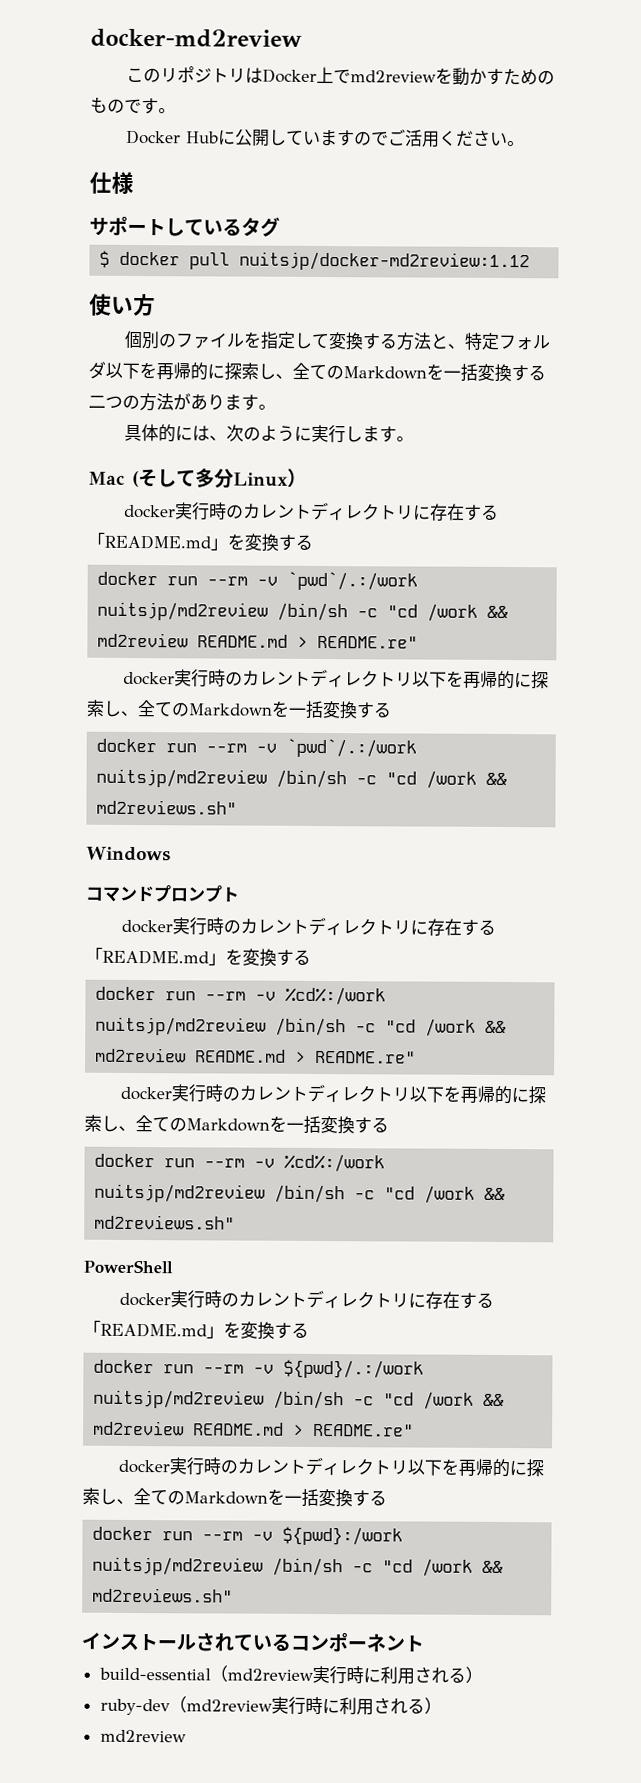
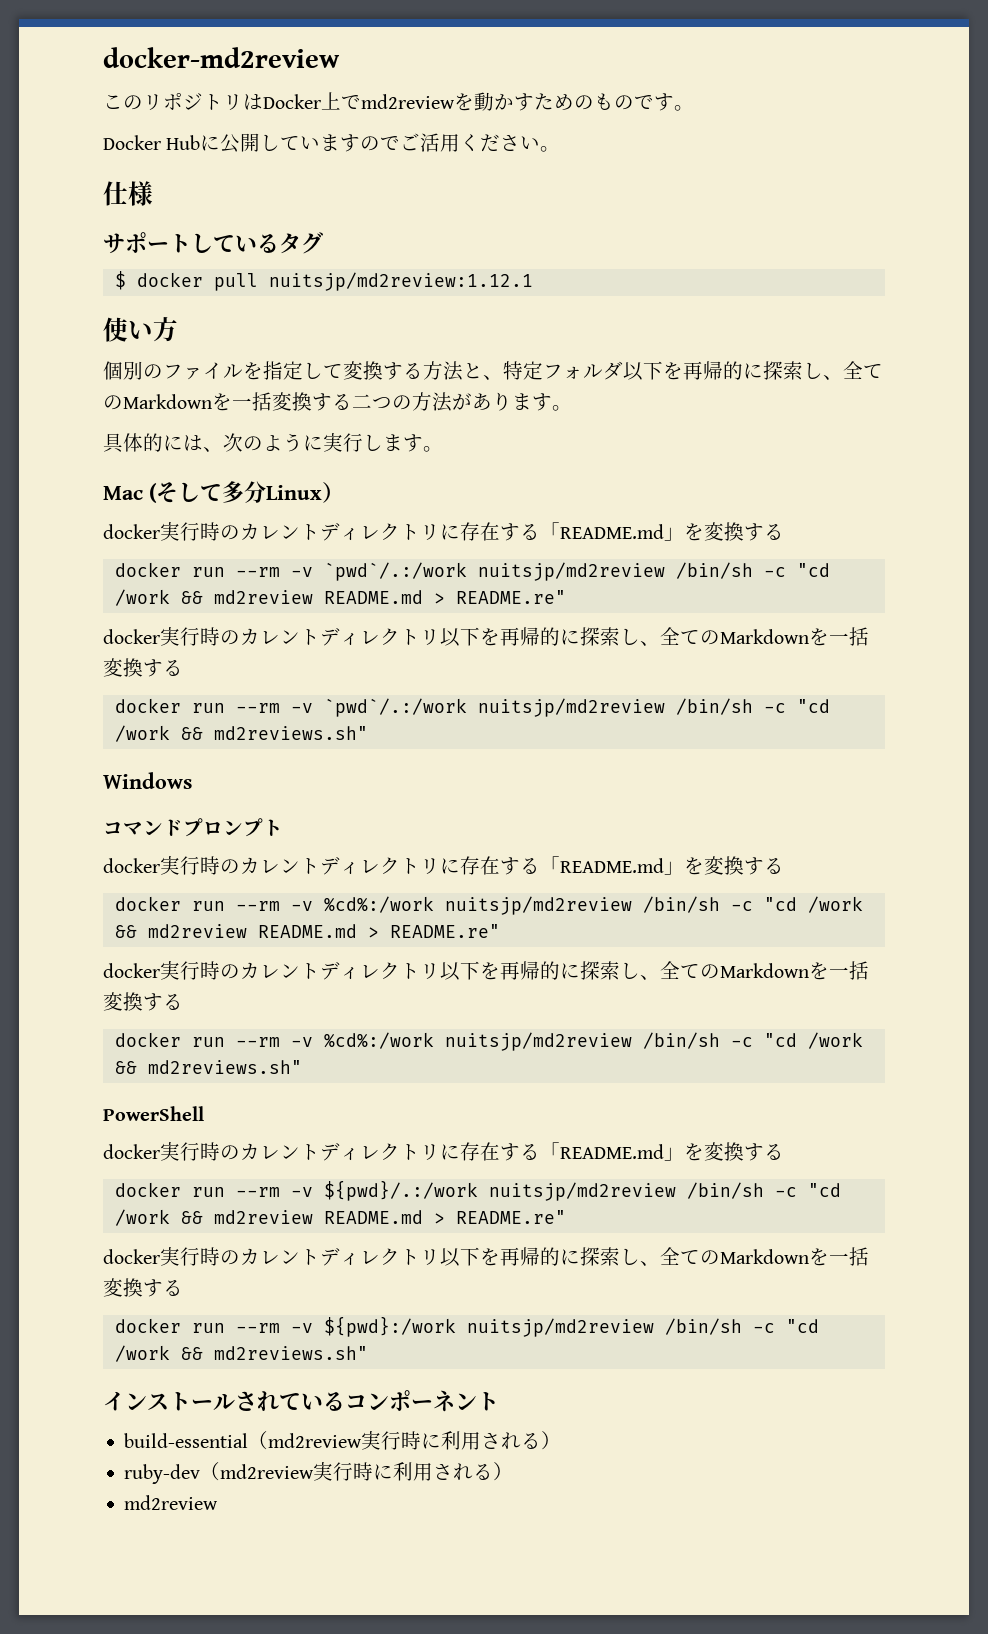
[239,251,531,272] nuitsjp/docker-md2review:1.12 -> [268,272,533,291] nuitsjp/md2review:1.12.1

